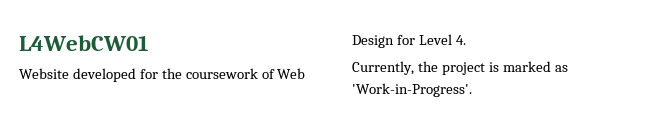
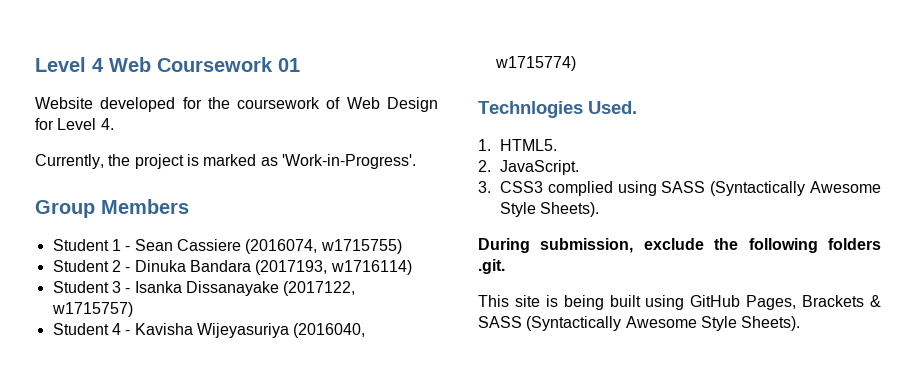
[19,35,149,51] L4WebCW01 -> [35,57,300,72] Level 4 Web Coursework 01
(472, 90) none -> [35,199,189,218] [52,239,402,254] [52,260,412,275] [52,281,356,296] [51,302,133,317] [52,323,366,338] [494,56,576,71] [478,101,637,118] [478,139,558,151] [478,160,580,175] [478,181,881,196] [500,202,600,217] [478,238,882,253] [478,259,505,274] [478,295,881,310] [478,316,801,331] // Group Members // Student 1 - Sean Cassiere (2016074, w1715755) // Student 2 - Dinuka Bandara (2017193, w1716114) // Student 3 - Isanka Dissanayake (2017122, w1715757) // Student 4 - Kavisha Wijeyasuriya (2016040, w1715774) // Technlogies Used. // 1. HTML5. // 2. JavaScript. // 3. CSS3 complied using SASS (Syntactically Awesome Style Sheets). // During submission, exclude the following folders .git. // This site is being built using GitHub Pages, Brackets & SASS (Syntactically Awesome Style Sheets).

